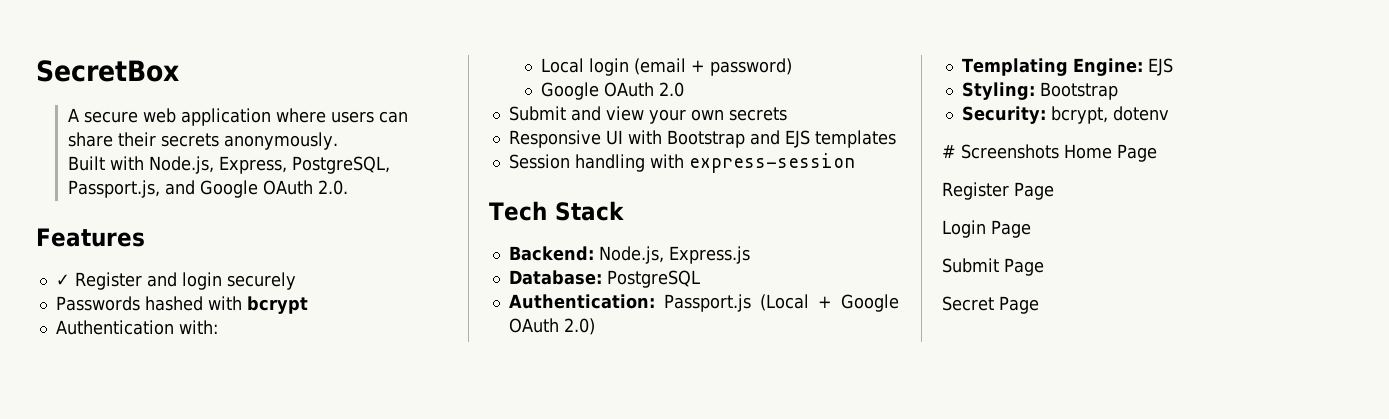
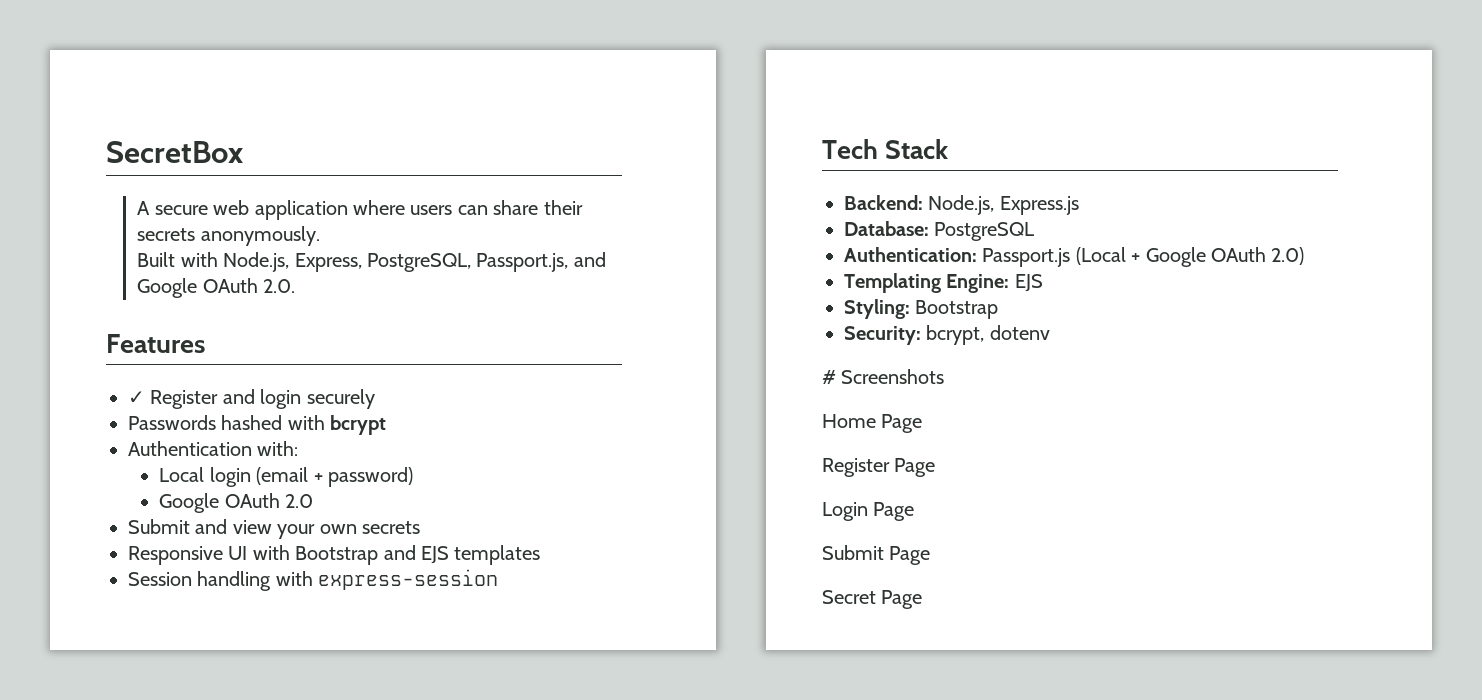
(1059, 151) none -> (945, 376) //

